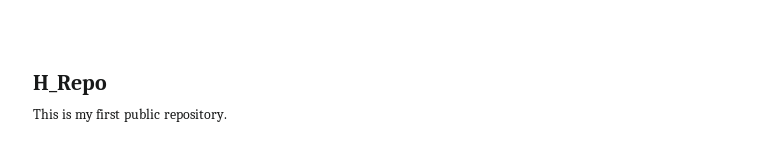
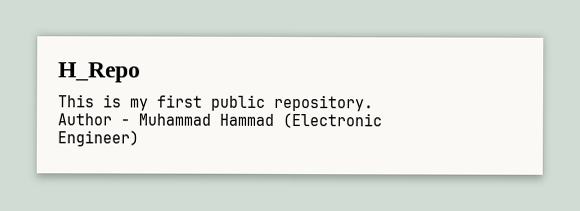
(227, 115) none -> [57,112,382,129] [57,130,139,147] // Author - Muhammad Hammad (Electronic Engineer)

